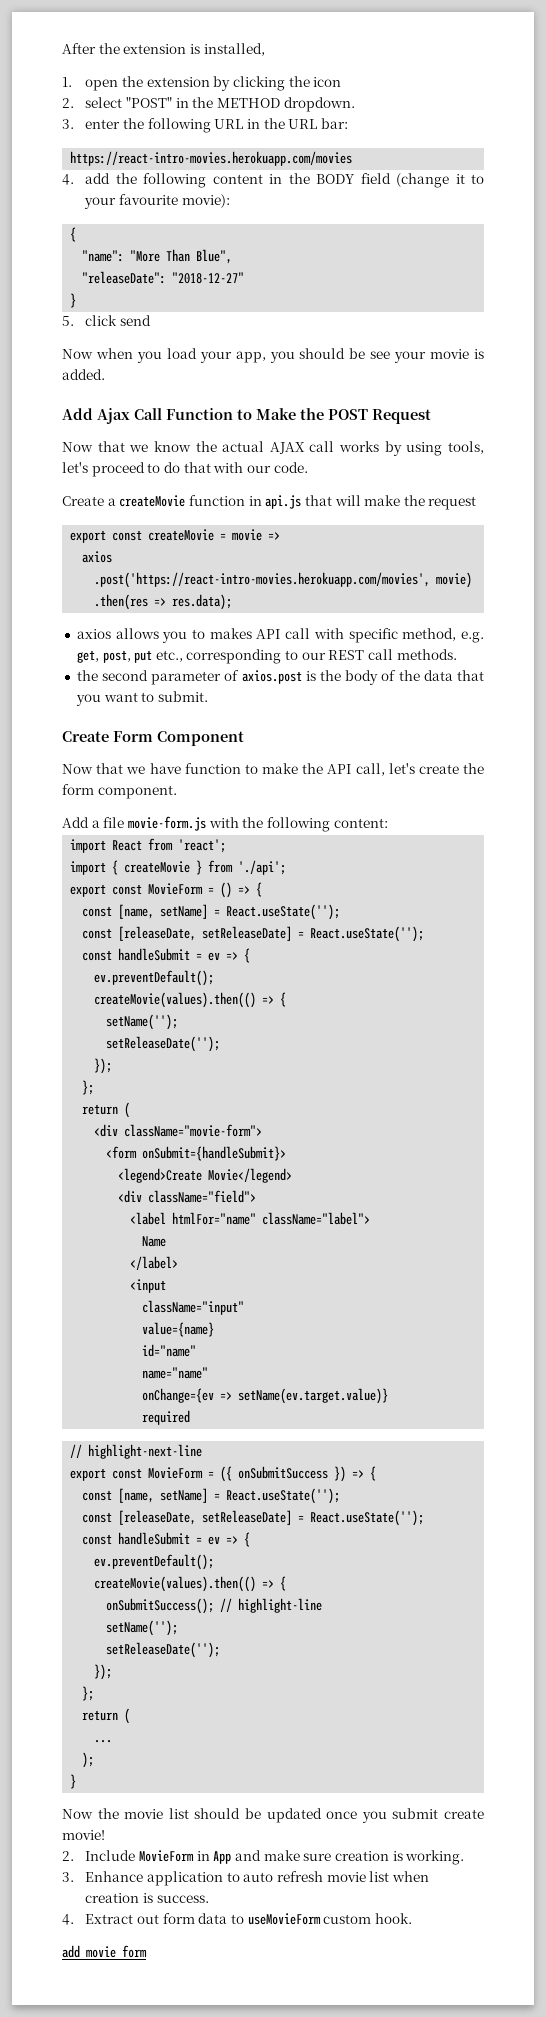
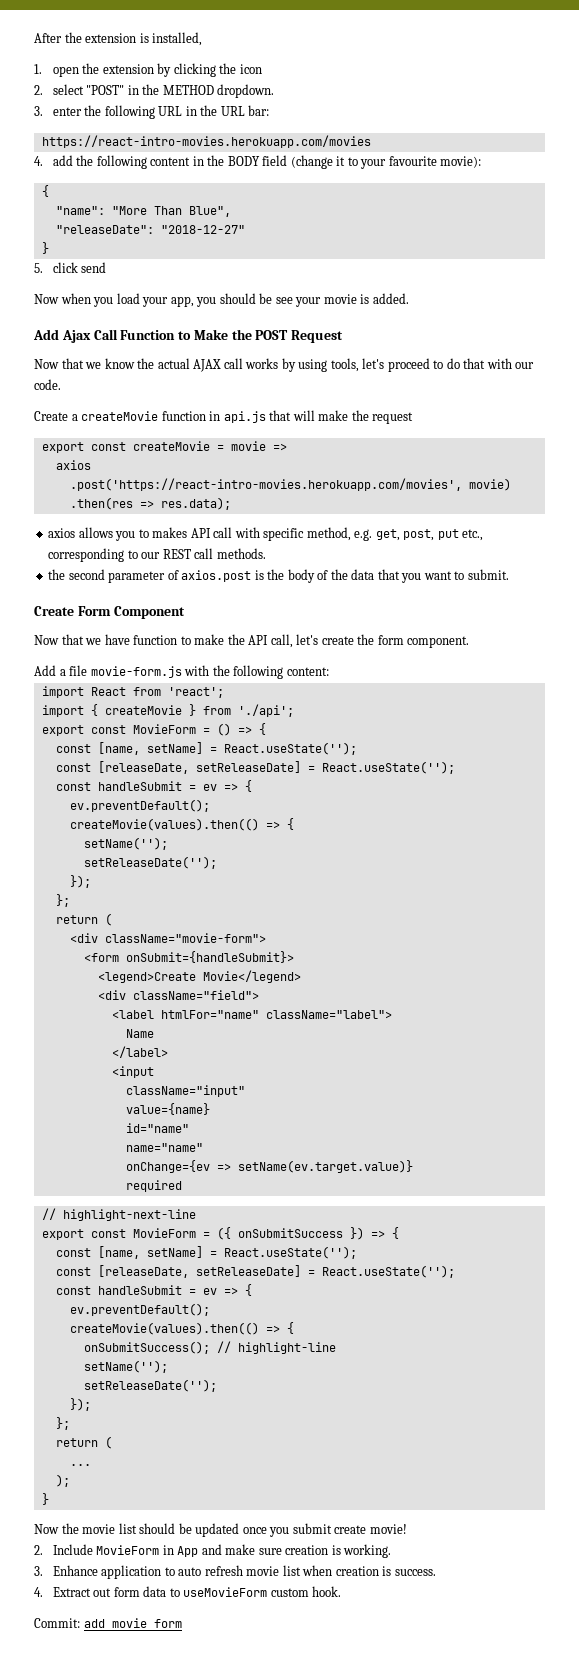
(412, 1918) none -> [34,1618,80,1628] Commit:

